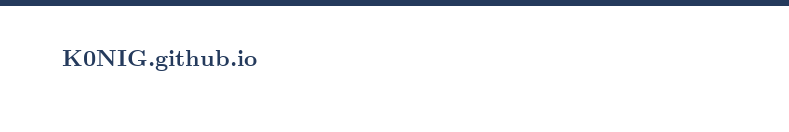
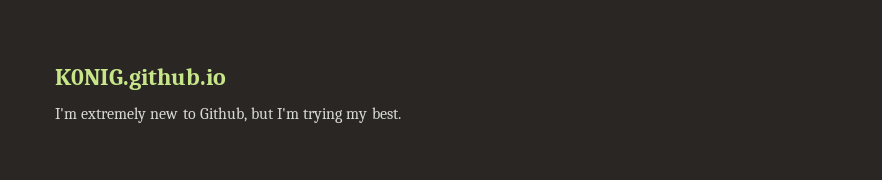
(257, 60) none -> [55,107,401,123] // I'm extremely new to Github, but I'm trying my best.

